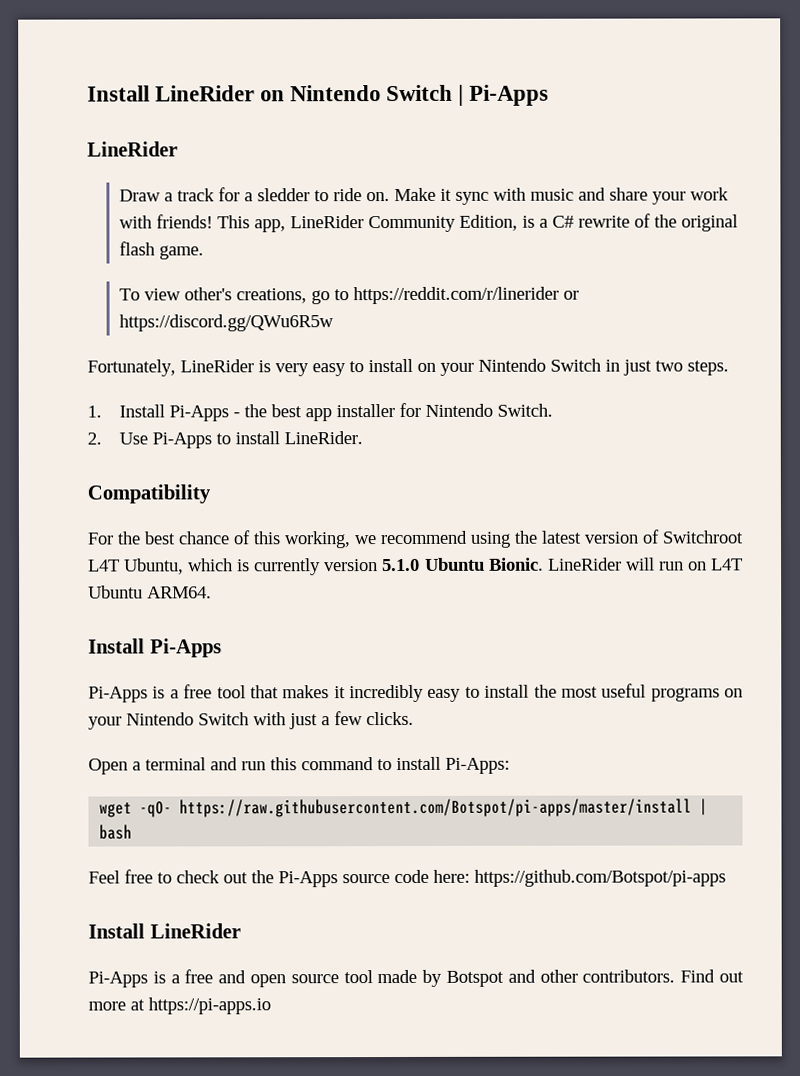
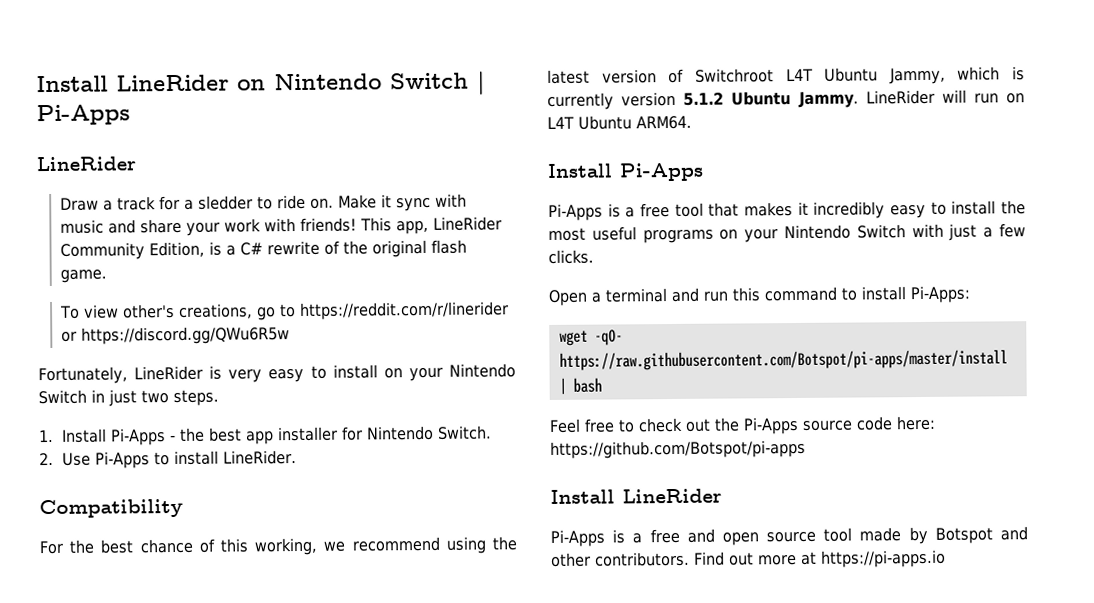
[124,558,185,575] Ubuntu, -> [824,67,946,85] Ubuntu Jammy,
[382,557,544,572] 5.1.0 Ubuntu Bionic. -> [683,91,859,108] 5.1.2 Ubuntu Jammy.

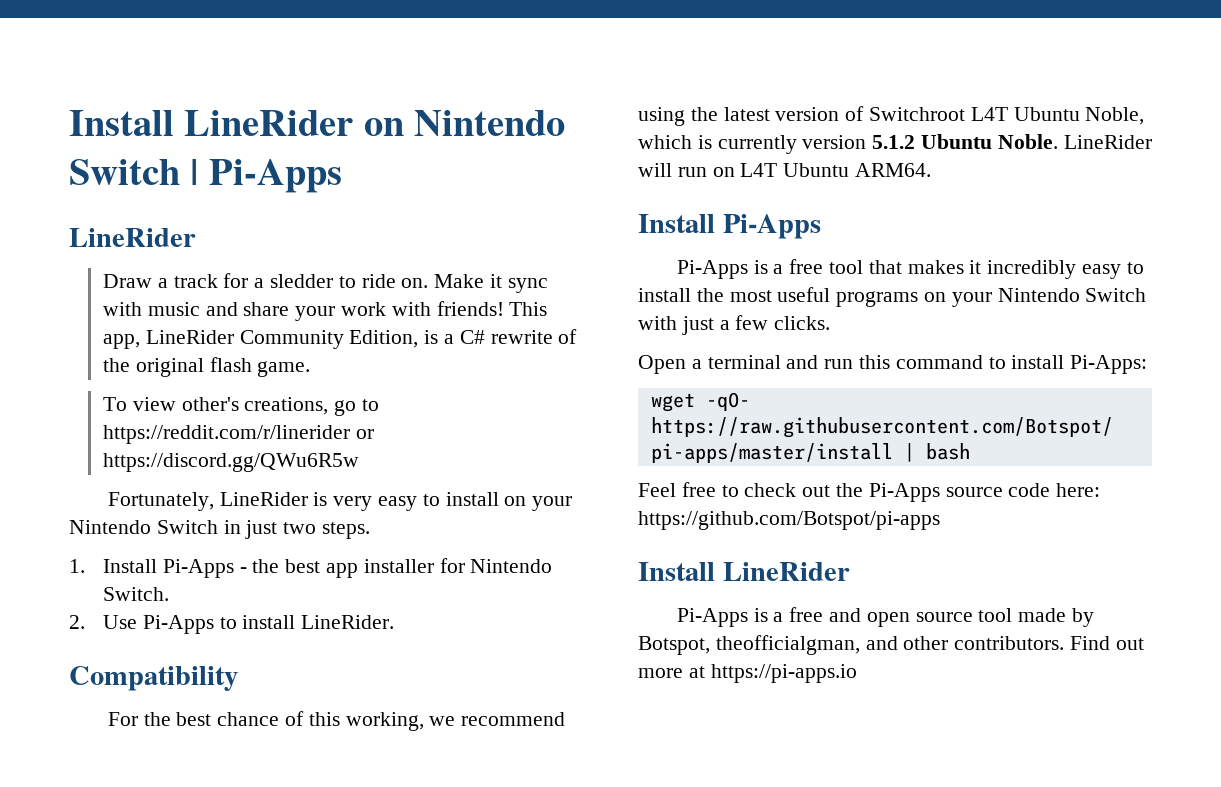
[888,67,946,85] Jammy, -> [1085,107,1145,125] Noble,
[797,91,859,108] Jammy. -> [997,134,1058,149] Noble.
[934,527,993,544] Botspot -> [638,635,860,655] Botspot, theofficialgman,

